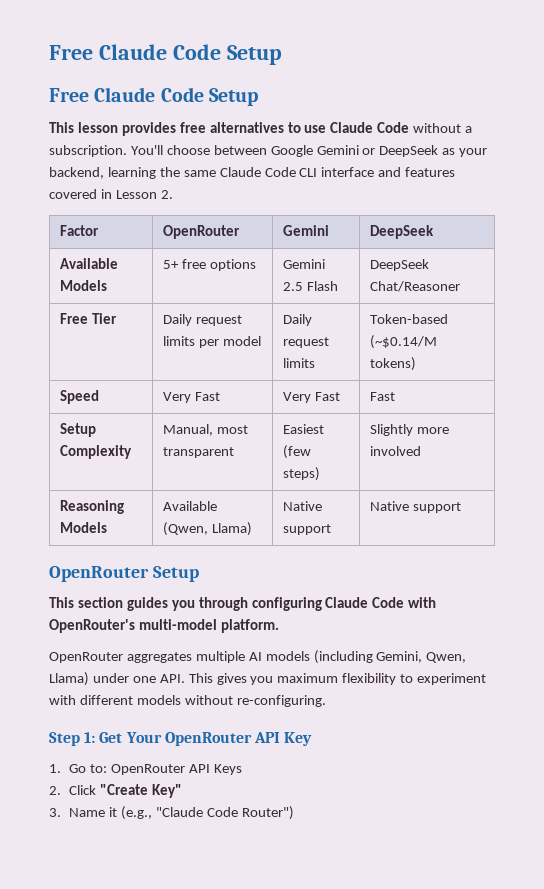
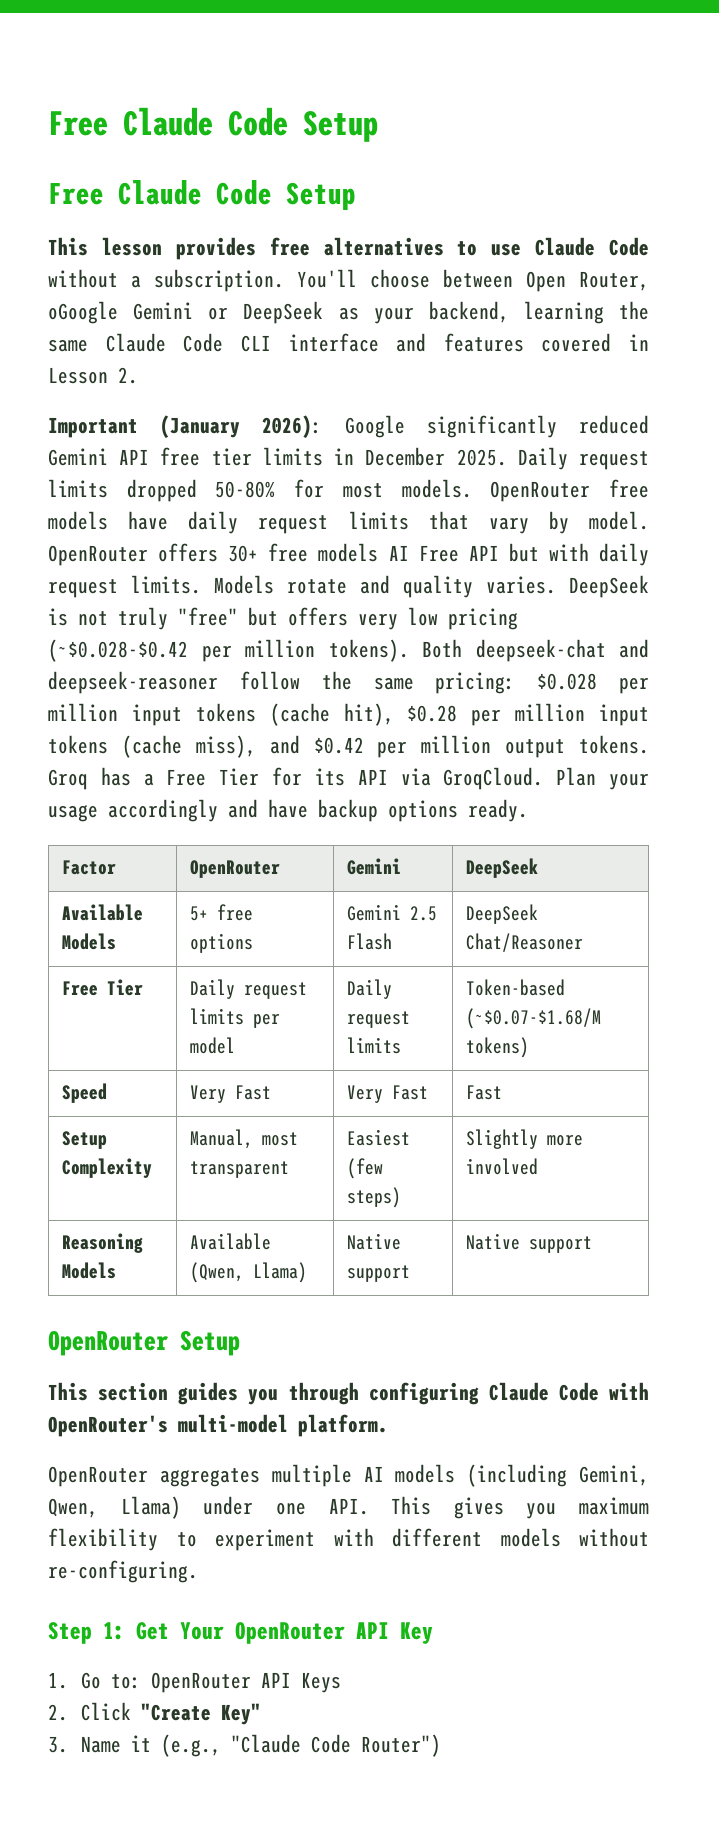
[270,145,313,157] Google -> [526,271,649,292] [48,301,118,324] Open Router, oGoogle
(173, 194) none -> [48,415,649,438] [48,447,649,470] [48,479,649,502] [48,511,649,534] [48,543,650,566] [48,575,649,598] [48,607,518,630] [48,639,649,662] [48,671,649,694] [48,703,649,726] [48,735,649,758] [48,767,649,790] [48,799,528,822] // Important (January 2026): Google significantly reduced Gemini API free tier limits in December 2025. Daily request limits dropped 50-80% for most models. OpenRouter free models have daily request limits that vary by model. OpenRouter offers 30+ free models AI Free API but with daily request limits. Models rotate and quality varies. DeepSeek is not truly "free" but offers very low pricing (~$0.028-$0.42 per million tokens). Both deepseek-chat and deepseek-reasoner follow the same pricing: $0.028 per million input tokens (cache hit), $0.28 per million input tokens (cache miss), and $0.42 per million output tokens. Groq has a Free Tier for its API via GroqCloud. Plan your usage accordingly and have backup options ready.
[370,335,438,349] (~$0.14/M -> [466,1008,602,1029] (~$0.07-$1.68/M

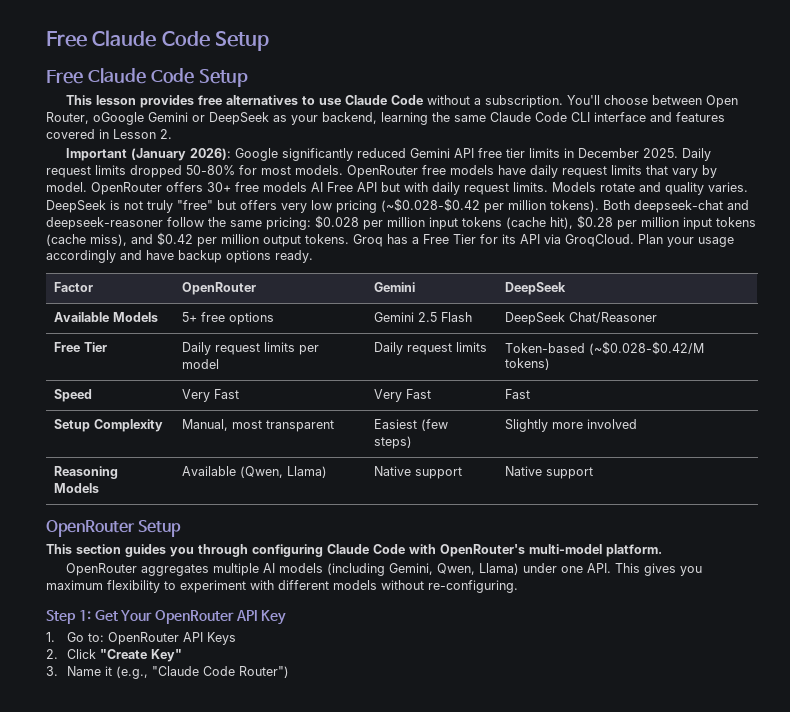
[466,1008,602,1029] (~$0.07-$1.68/M -> [589,341,705,355] (~$0.028-$0.42/M

